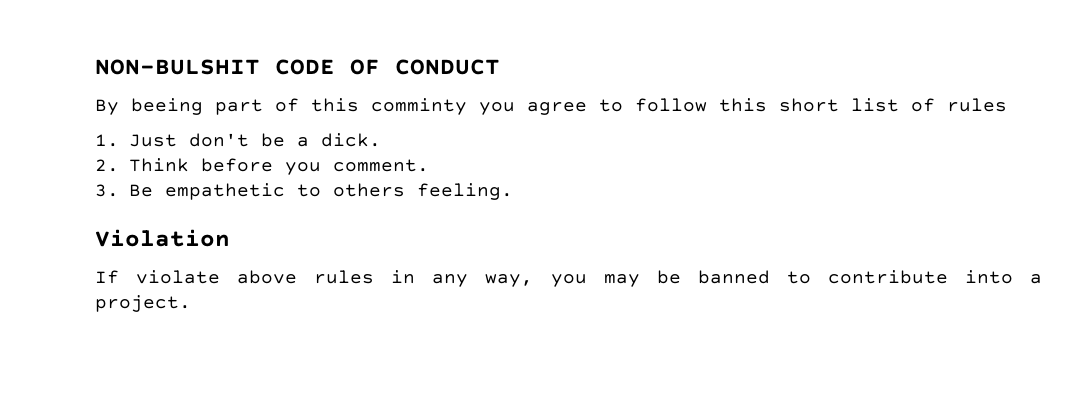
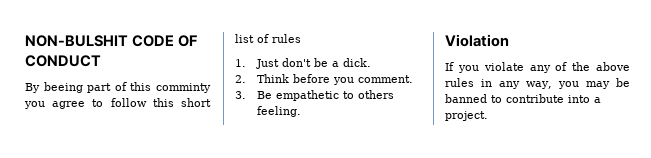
[136,270,221,284] violate -> [457,62,591,73] you violate any of the

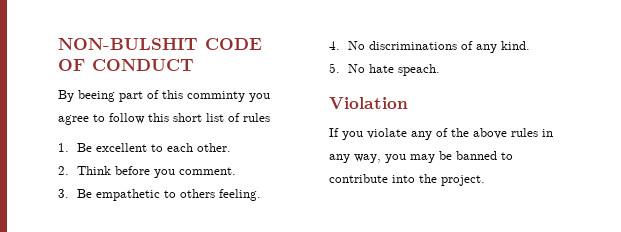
[255,58,371,69] Just don't be a dick. -> [77,143,232,152] Be excellent to each other.
(301, 111) none -> [329,41,531,53] [329,63,441,76] // 4. No discriminations of any kind. // 5. No hate speach.
[594,97,601,103] a -> [419,174,437,183] the

